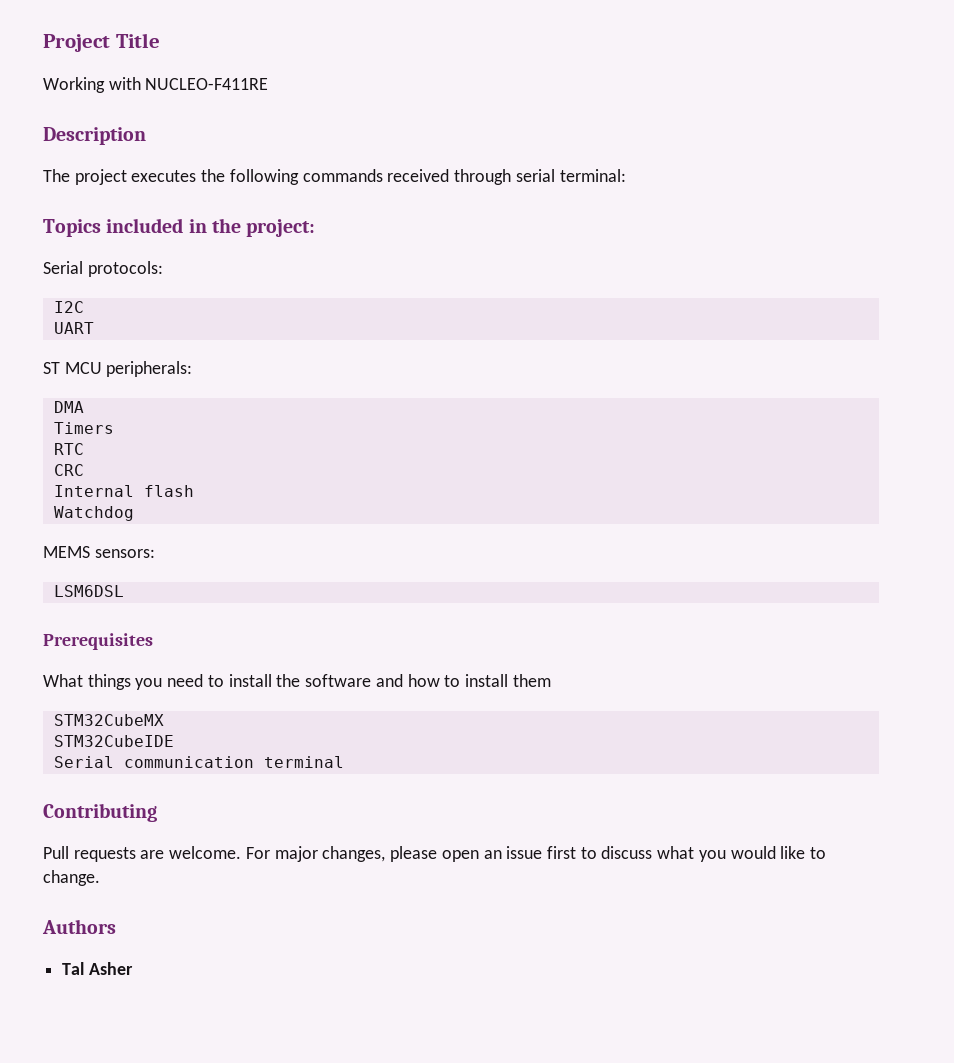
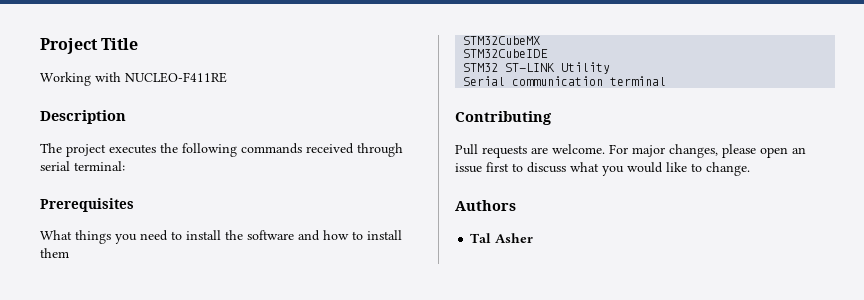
[43,218,316,237] [43,261,163,277] [53,301,84,313] [53,322,94,334] [43,361,193,377] [53,401,84,413] [53,422,114,434] [53,443,84,455] [53,464,84,476] [53,485,194,497] [53,506,134,521] [43,546,155,558] [53,585,124,597] // Topics included in the project: // Serial protocols: // I2C // UART // ST MCU peripherals: // DMA // Timers // RTC // CRC // Internal flash // Watchdog // MEMS sensors: // LSM6DSL -> (125, 166) none
(174, 741) none -> [463,62,611,74] // STM32 ST-LINK Utility

